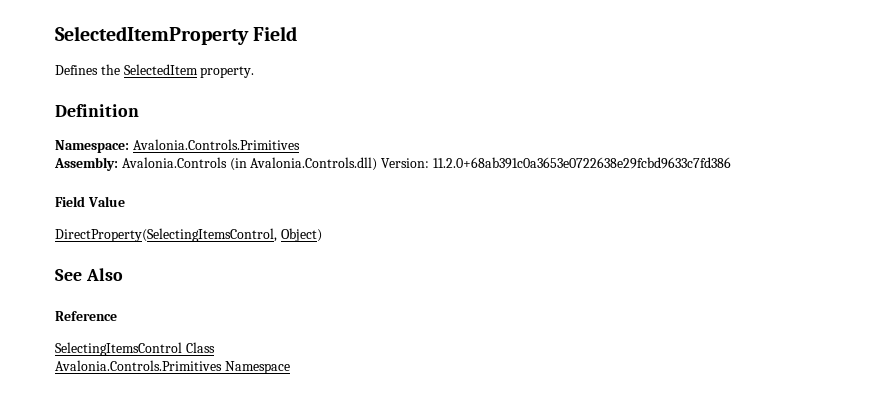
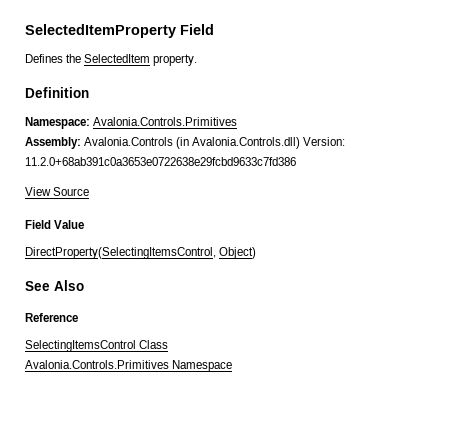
(731, 163) none -> [25,187,90,196] // View Source

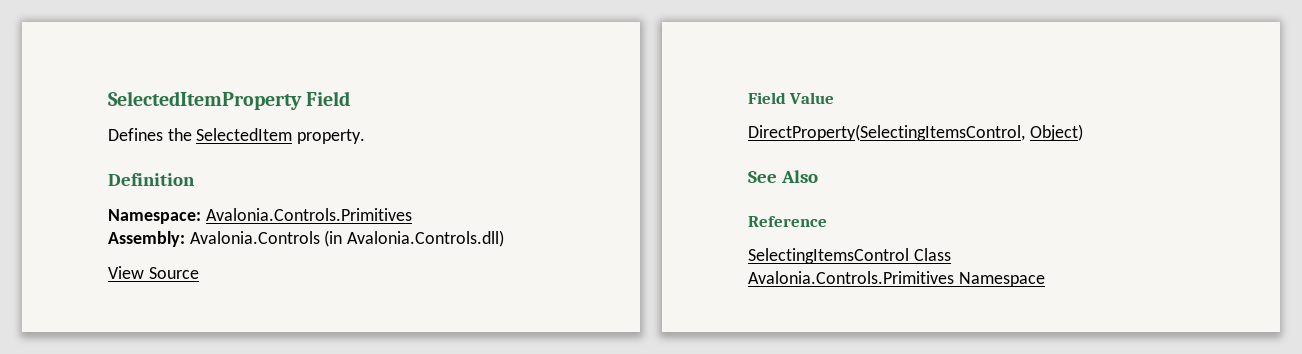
[303,137,346,146] [25,157,296,166] Version: 11.2.0+68ab391c0a3653e0722638e29fcbd9633c7fd386 -> (505, 238) none

